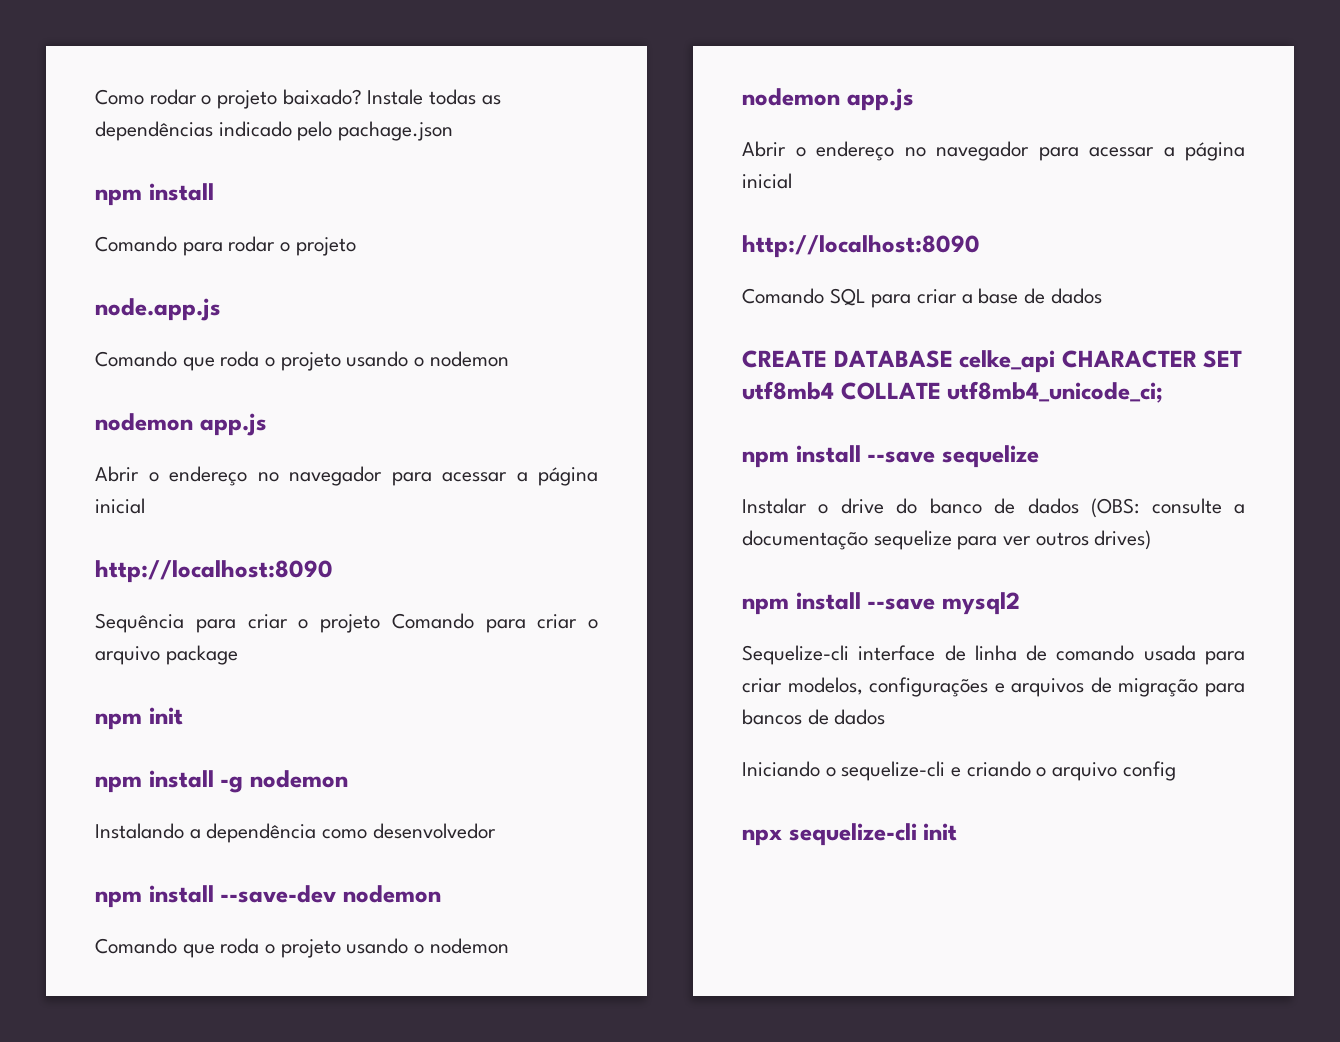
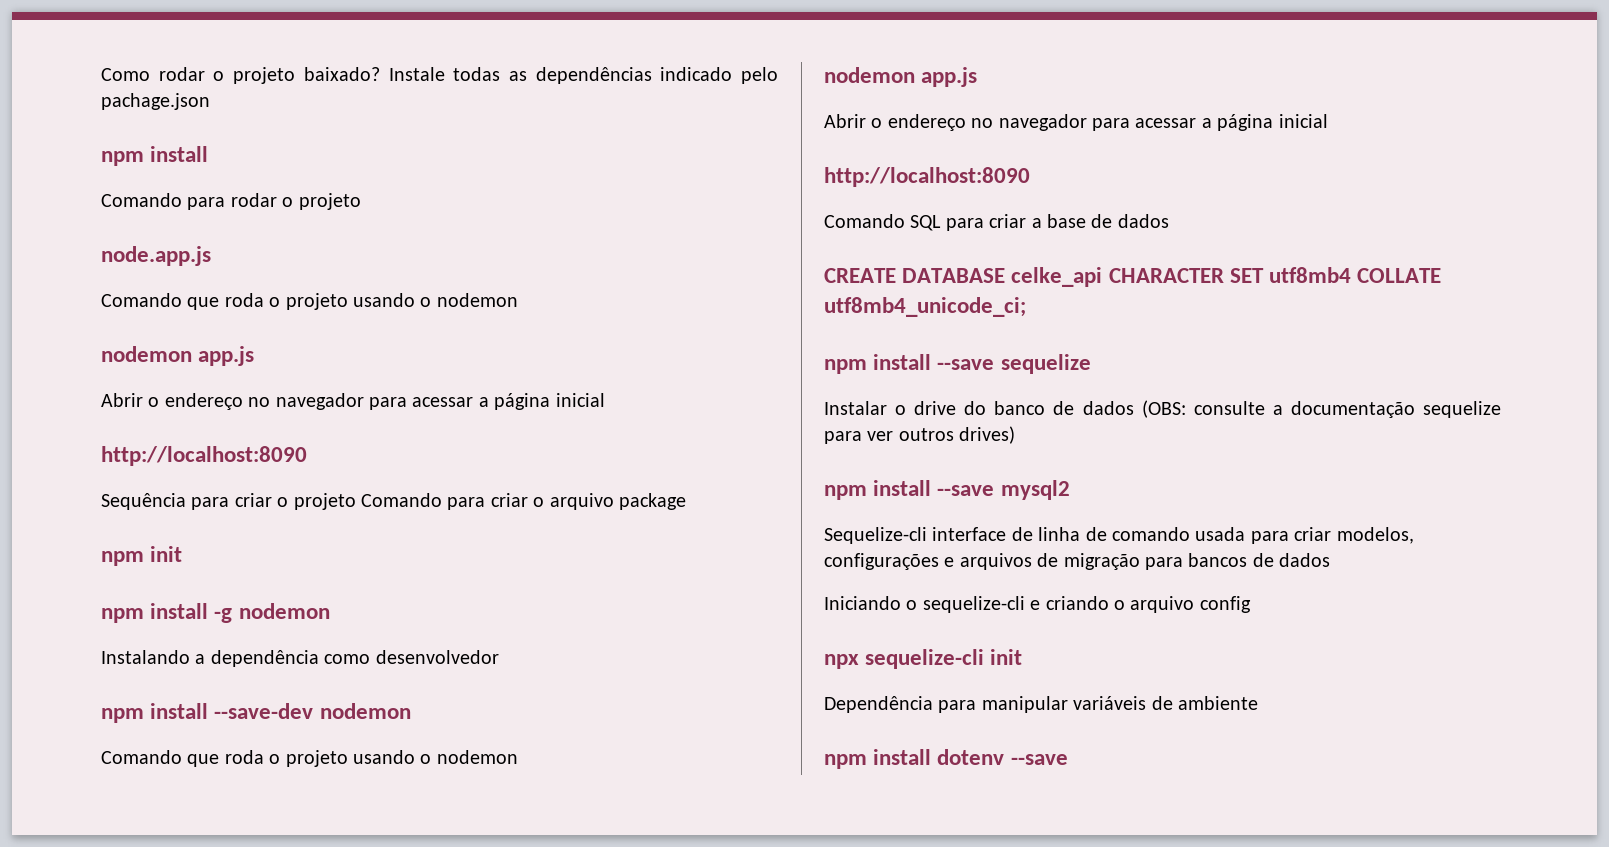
(958, 832) none -> [824,696,1258,713] [824,749,1068,769] // Dependência para manipular variáveis de ambiente // npm install dotenv --save

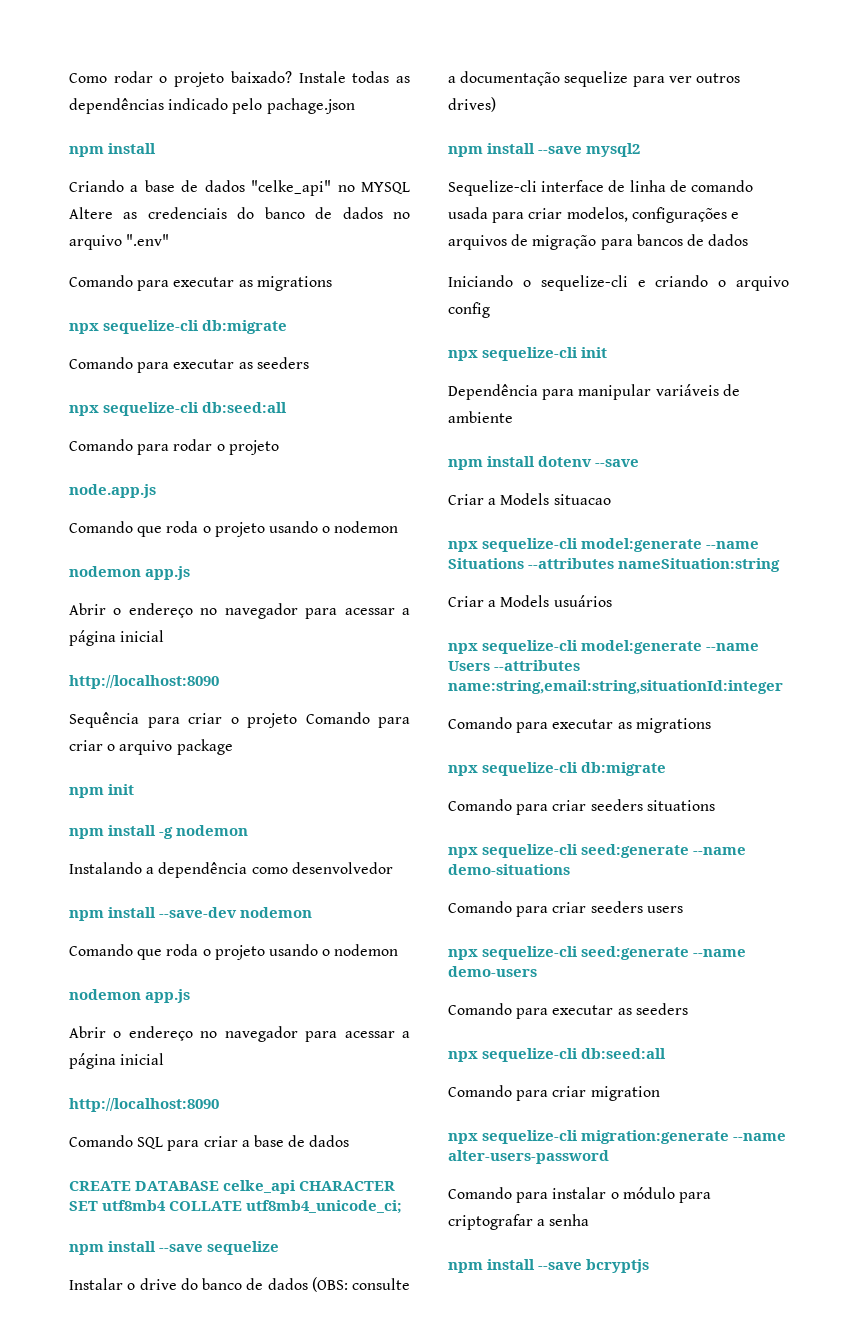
(209, 154) none -> [69,180,410,196] [69,207,410,219] [69,234,170,250] [69,275,332,291] [69,320,288,334] [69,357,309,373] [69,402,288,416] // Criando a base de dados "celke_api" no MYSQL Altere as credenciais do banco de dados no arquivo ".env" // Comando para executar as migrations // npx sequelize-cli db:migrate // Comando para executar as seeders // npx sequelize-cli db:seed:all
(1068, 759) none -> [448,493,611,505] [448,538,760,552] [448,558,781,572] [448,595,612,607] [448,640,760,654] [448,660,581,671] [448,680,783,694] [448,717,711,733] [448,762,667,776] [448,799,715,815] [448,844,747,858] [448,864,570,875] [448,901,683,917] [448,946,747,960] [448,966,537,977] [448,1003,688,1019] [448,1048,667,1062] [448,1085,660,1101] [448,1130,787,1144] [448,1150,609,1164] [448,1187,711,1203] [448,1214,590,1230] [448,1259,650,1273] // Criar a Models situacao // npx sequelize-cli model:generate --name Situations --attributes nameSituation:string // Criar a Models usuários // npx sequelize-cli model:generate --name Users --attributes name:string,email:string,situationId:integer // Comando para executar as migrations // npx sequelize-cli db:migrate // Comando para criar seeders situations // npx sequelize-cli seed:generate --name demo-situations // Comando para criar seeders users // npx sequelize-cli seed:generate --name demo-users // Comando para executar as seeders // npx sequelize-cli db:seed:all // Comando para criar migration // npx sequelize-cli migration:generate --name alter-users-password // Comando para instalar o módulo para criptografar a senha // npm install --save bcryptjs

